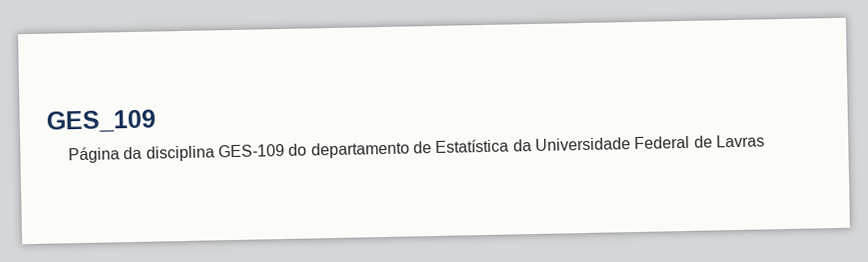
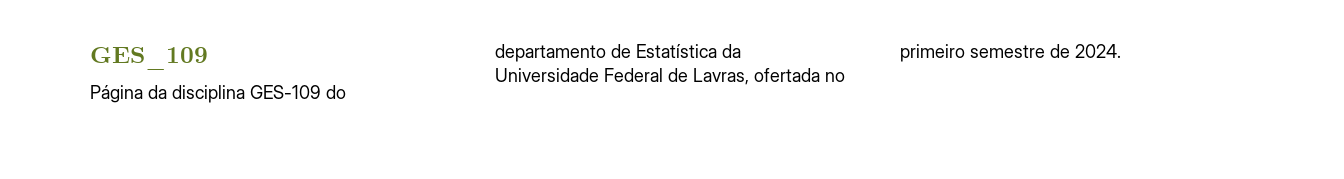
[715,134,765,148] Lavras -> [693,68,845,85] [900,44,1121,62] Lavras, ofertada no primeiro semestre de 2024.

